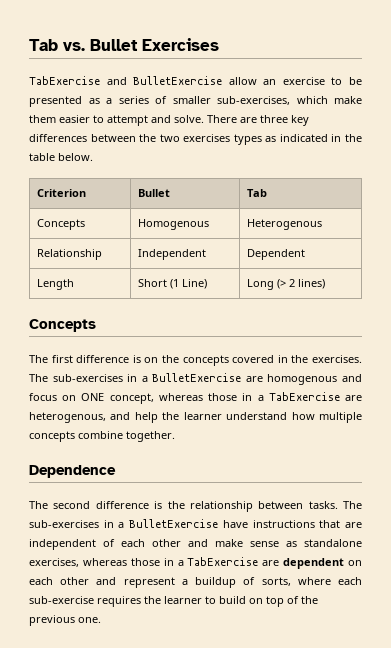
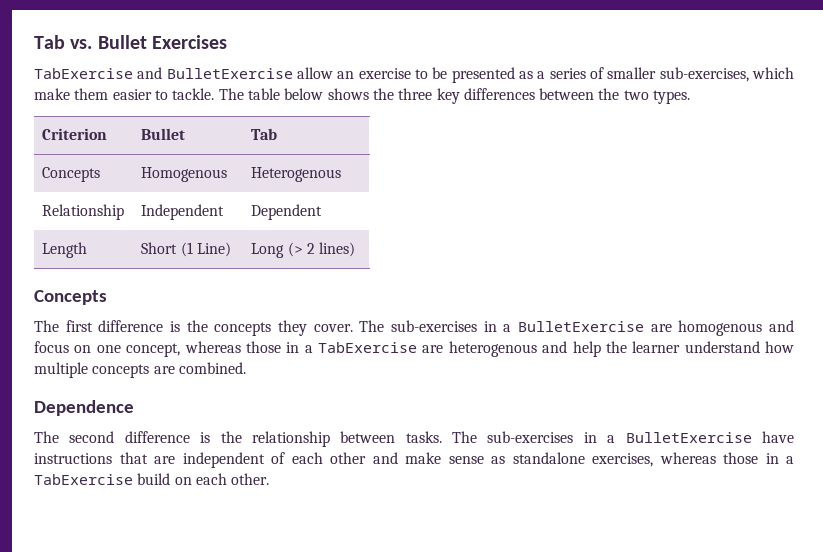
[107,115,257,126] attempt and solve. There are -> [172,88,394,100] tackle. The table below shows the
[183,134,362,145] [29,153,93,161] exercises types as indicated in the table below. -> [653,90,691,104] types.
[144,357,159,363] on -> (180, 326) none
[232,355,362,363] covered in the exercises. -> [278,320,353,336] they cover.
[81,393,105,401] ONE -> [96,345,121,353] one
[29,412,106,423] heterogenous, -> [448,341,537,357] heterogenous
[78,431,175,442] combine together. -> [153,362,246,374] are combined.
[262,558,362,569] [29,577,363,588] [29,596,318,607] [29,615,101,626] are dependent on each other and represent a buildup of sorts, where each sub-exercise requires the learner to build on top of the previous one. -> [137,473,270,485] build on each other.

